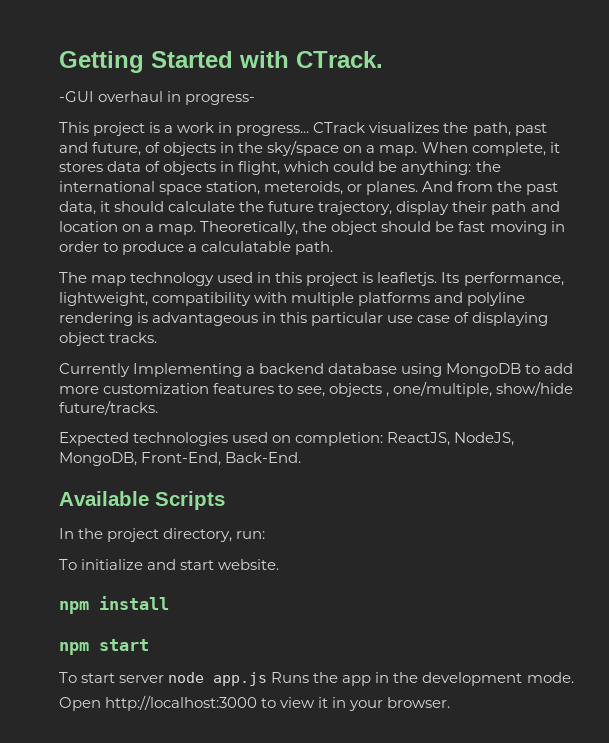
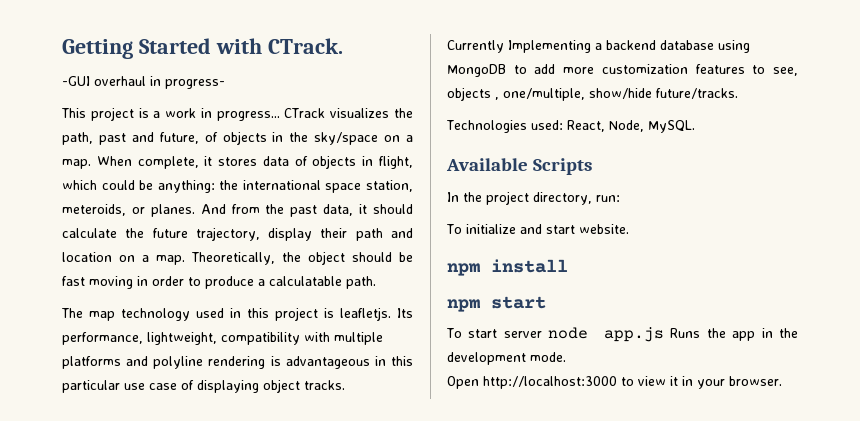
[59,432,515,446] [59,452,302,466] Expected technologies used on completion: ReactJS, NodeJS, MongoDB, Front-End, Back-End. -> [446,120,695,133] Technologies used: React, Node, MySQL.

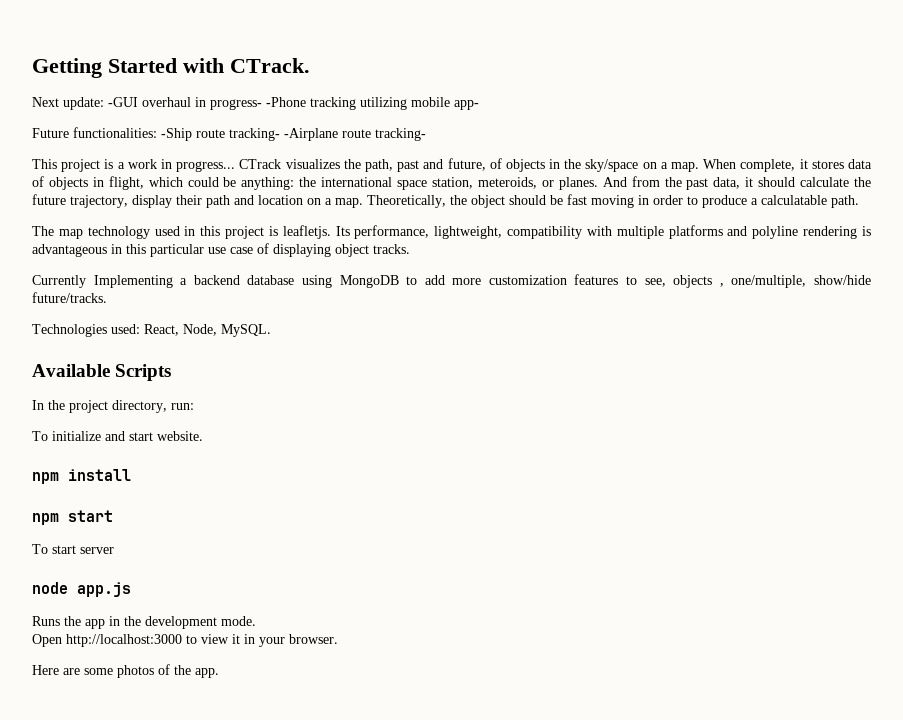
(343, 46) none -> [32,97,104,110] Next update:
(225, 84) none -> [266,97,479,110] [32,127,426,141] -Phone tracking utilizing mobile app- // Future functionalities: -Ship route tracking- -Airplane route tracking-
(542, 334) none -> (114, 550) //
(665, 334) none -> (131, 589) //
(782, 381) none -> [32,664,219,678] // Here are some photos of the app.

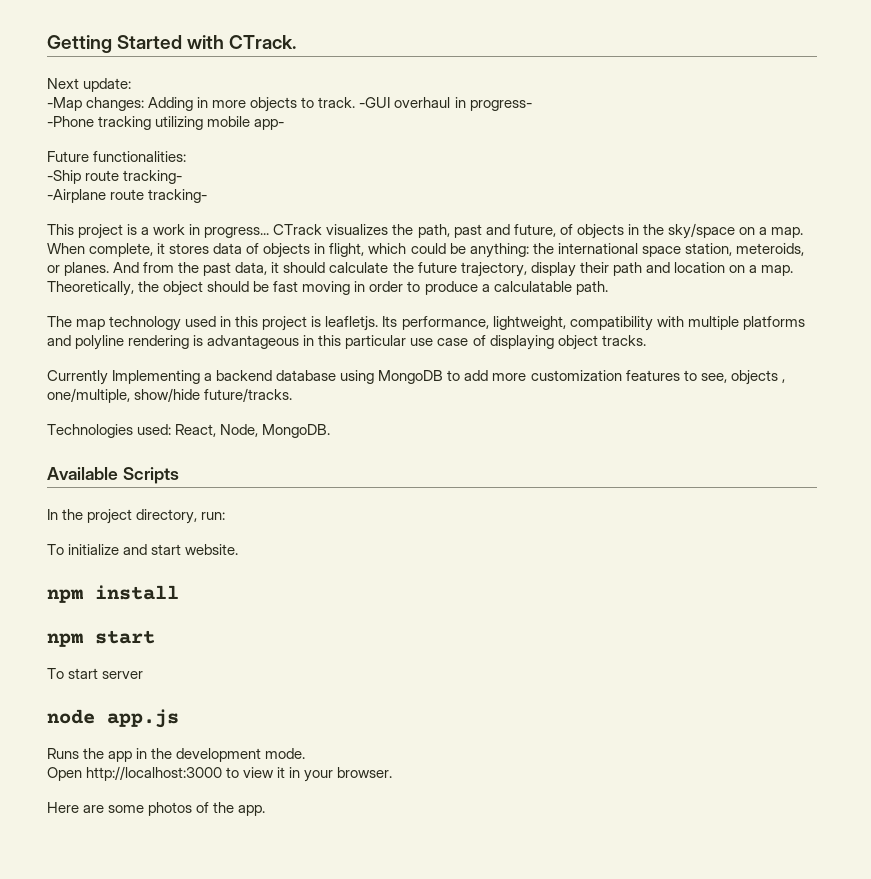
(104, 103) none -> [47,97,356,112] // -Map changes: Adding in more objects to track.
(262, 104) none -> (532, 105) //
(157, 132) none -> (187, 156) //
(280, 134) none -> (183, 177) //
[221,324,271,337] MySQL. -> [262,424,331,438] MongoDB.

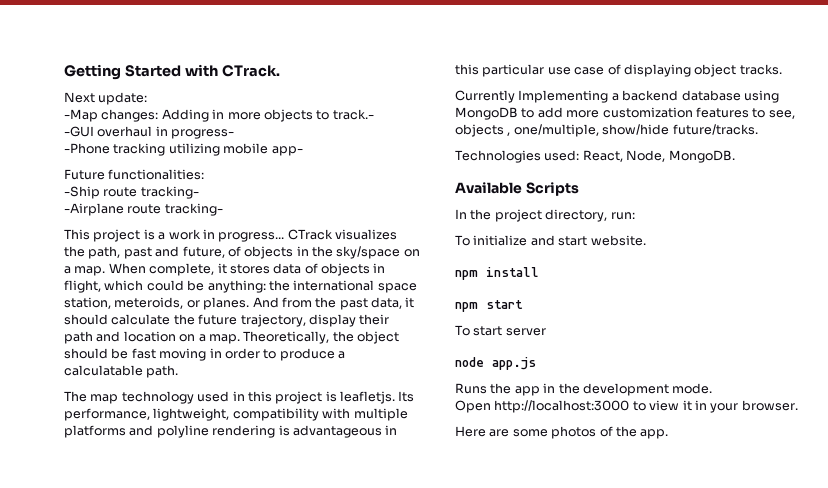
[318,97,356,108] track. -> [332,109,374,120] track.- //

